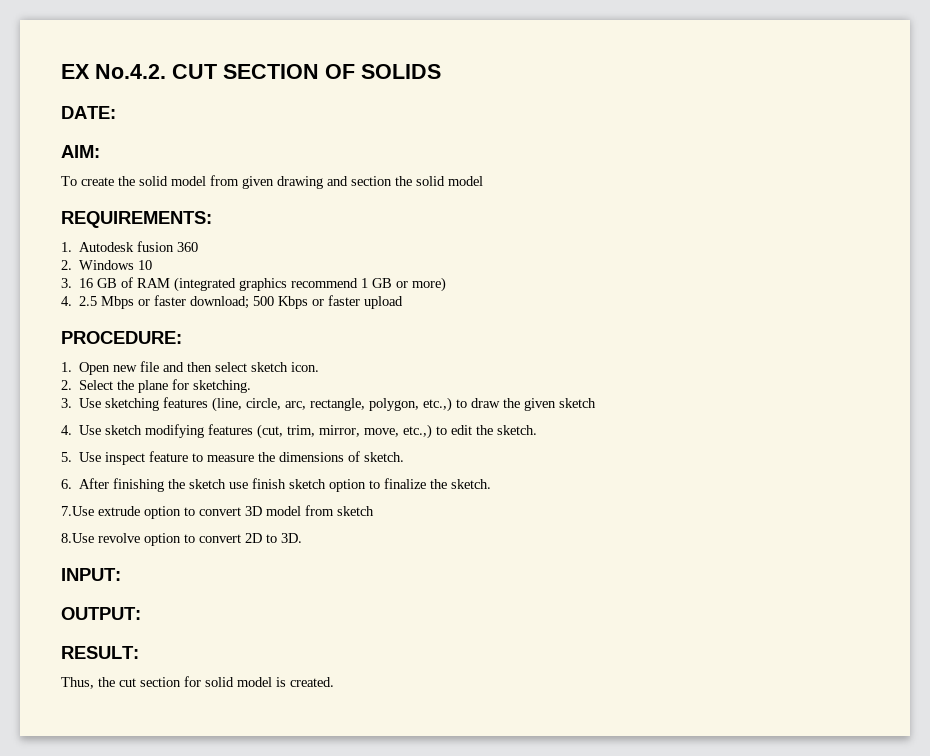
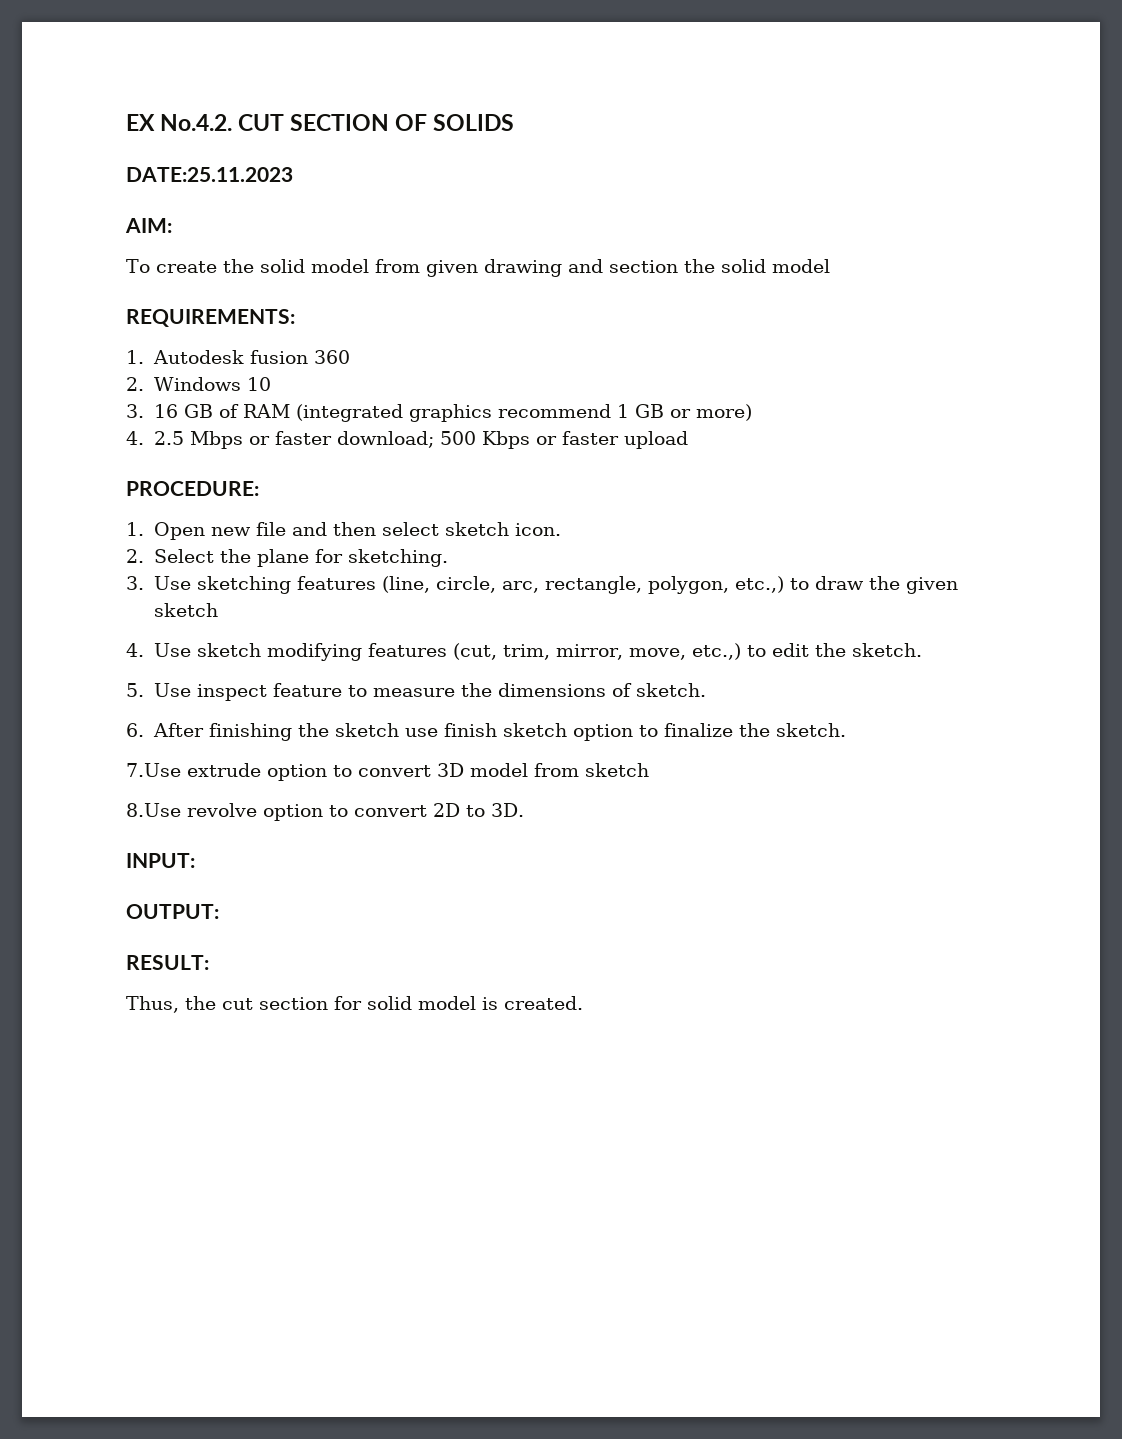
[61,106,116,119] DATE: -> [126,167,293,182] DATE:25.11.2023

